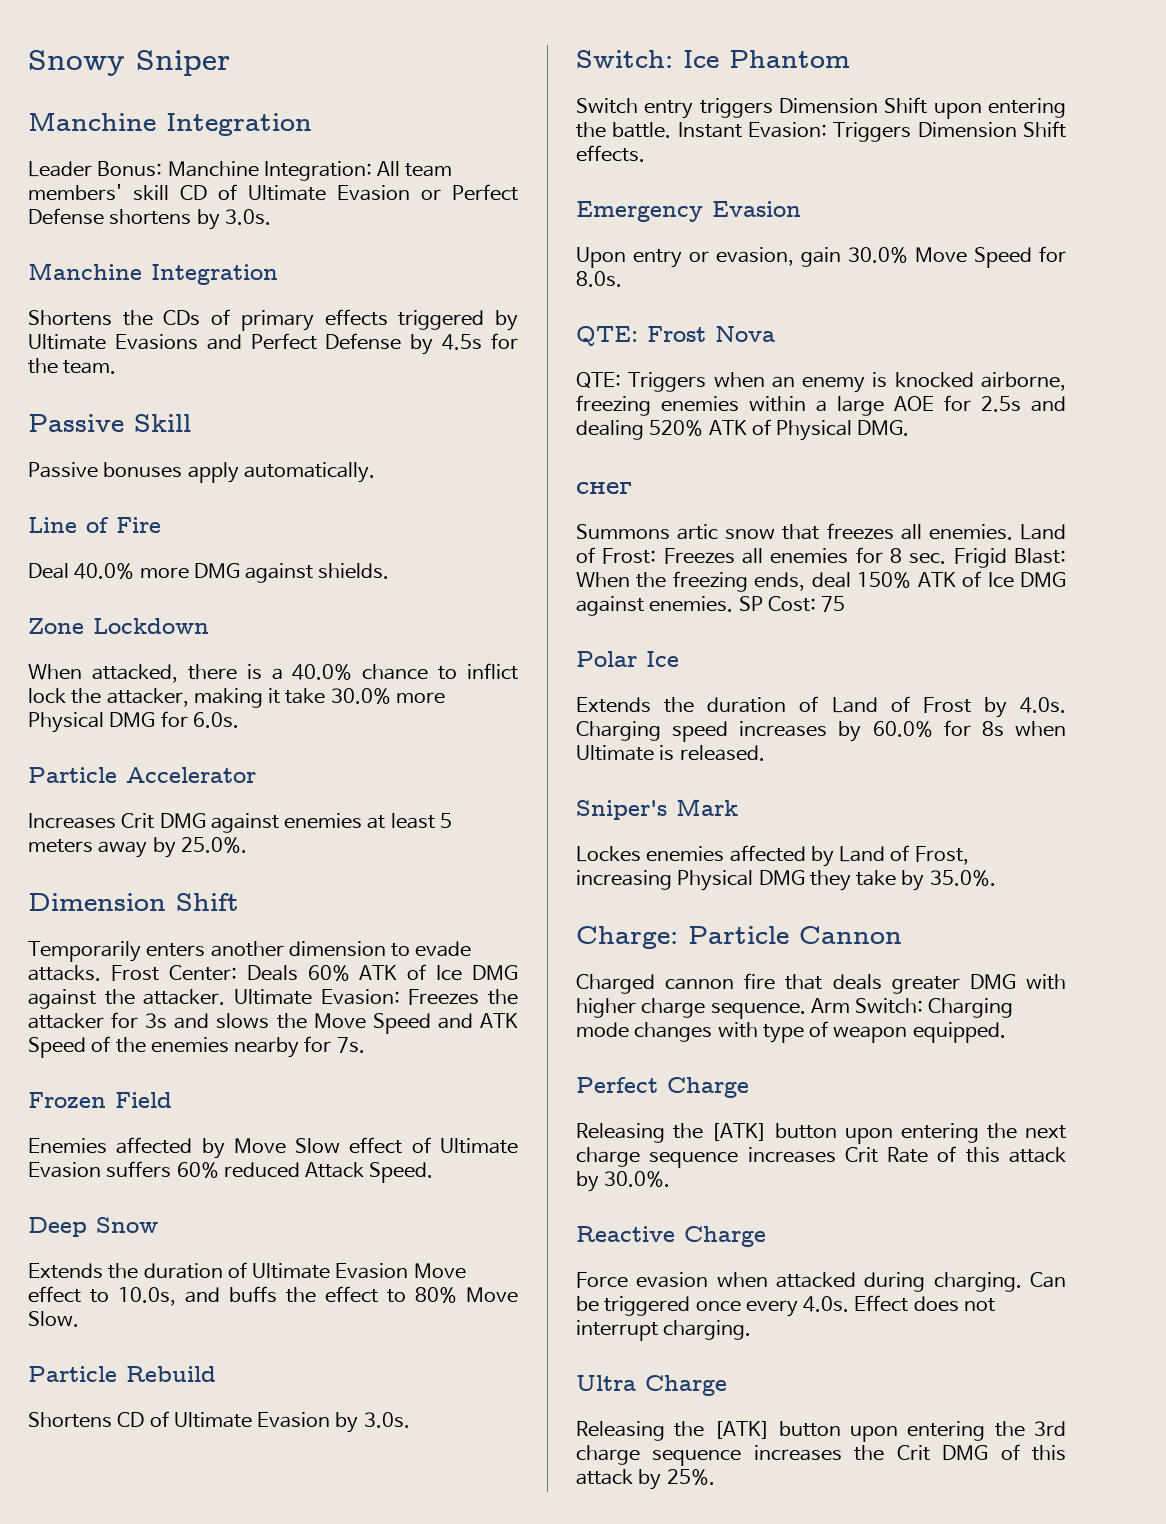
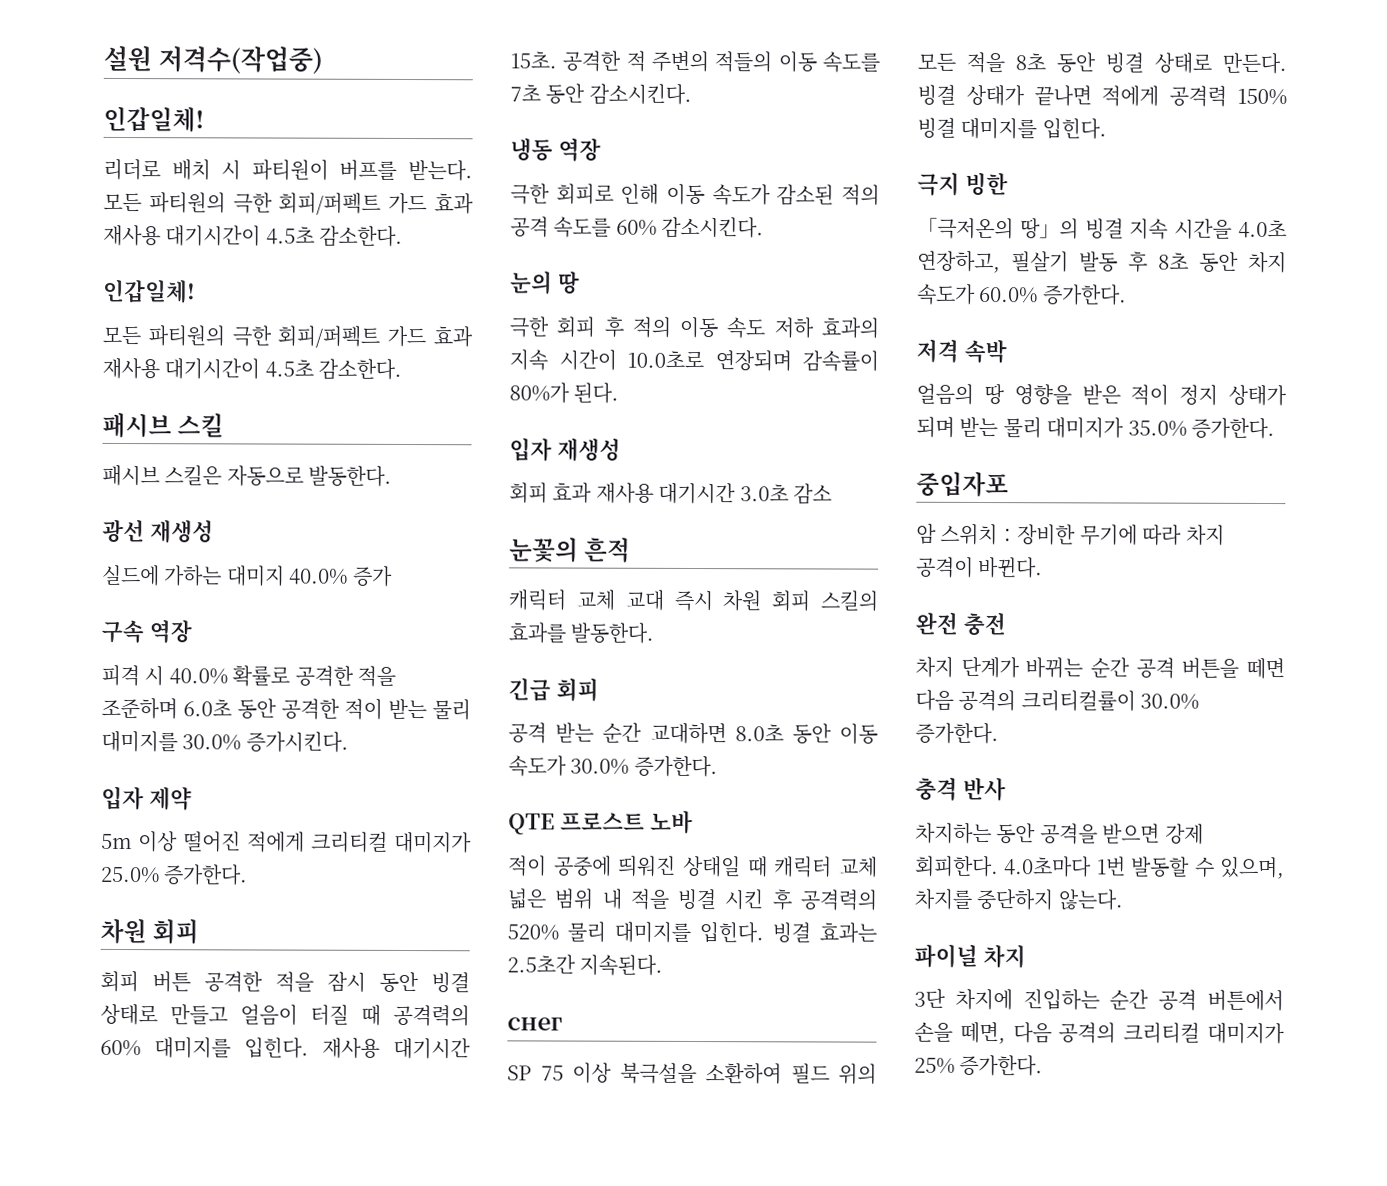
[28,50,230,76] [28,112,312,136] [28,161,453,181] [28,184,518,201] [28,208,271,230] [28,263,278,285] [28,309,518,331] [28,333,519,355] [28,358,117,374] [28,414,191,432] [28,462,375,483] [28,517,161,533] [28,563,390,583] [28,618,209,634] [28,663,518,683] [28,688,445,708] [28,711,239,733] [28,767,256,783] [28,813,452,833] [28,837,247,858] [28,893,239,911] [28,941,472,962] [28,964,518,981] [28,989,518,1009] [28,1012,519,1034] [28,1036,365,1058] [28,1092,172,1108] [28,1137,518,1159] [28,1161,434,1183] [28,1217,158,1237] [28,1262,466,1279] [28,1286,518,1306] [28,1311,79,1327] [28,1366,216,1382] [28,1411,410,1433] [576,50,850,68] [576,97,1066,119] [576,121,1066,142] [576,145,645,162] [576,201,801,222] [576,246,1066,268] [576,271,622,287] [576,326,775,346] [576,372,1066,393] [576,395,1067,416] [576,419,910,441] [576,482,632,494] [576,523,1067,540] [576,547,1067,568] [576,571,1066,592] [576,596,846,616] [576,651,679,667] [576,696,1066,718] [576,720,1066,742] [576,745,765,761] [576,799,738,820] [576,845,969,867] [576,870,996,891] [576,926,902,949] [576,973,1066,994] [576,998,1014,1019] [576,1021,1006,1043] [576,1077,749,1098] [576,1123,1066,1144] [576,1146,1066,1168] [576,1171,671,1192] [576,1226,766,1247] [576,1272,1067,1292] [576,1295,995,1317] [576,1320,752,1341] [576,1375,727,1396] [576,1421,1066,1442] [576,1444,1066,1466] [576,1469,715,1490] Snowy Sniper // Manchine Integration // Leader Bonus: Manchine Integration: All team members' skill CD of Ultimate Evasion or Perfect Defense shortens by 3.0s. // Manchine Integration // Shortens the CDs of primary effects triggered by Ultimate Evasions and Perfect Defense by 4.5s for the team. // Passive Skill // Passive bonuses apply automatically. // Line of Fire // Deal 40.0% more DMG against shields. // Zone Lockdown // When attacked, there is a 40.0% chance to inflict lock the attacker, making it take 30.0% more Physical DMG for 6.0s. // Particle Accelerator // Increases Crit DMG against enemies at least 5 meters away by 25.0%. // Dimension Shift // Temporarily enters another dimension to evade attacks. Frost Center: Deals 60% ATK of Ice DMG against the attacker. Ultimate Evasion: Freezes the attacker for 3s and slows the Move Speed and ATK Speed of the enemies nearby for 7s. // Frozen Field // Enemies affected by Move Slow effect of Ultimate Evasion suffers 60% reduced Attack Speed. // Deep Snow // Extends the duration of Ultimate Evasion Move effect to 10.0s, and buffs the effect to 80% Move Slow. // Particle Rebuild // Shortens CD of Ultimate Evasion by 3.0s. // Switch: Ice Phantom // Switch entry triggers Dimension Shift upon entering the battle. Instant Evasion: Triggers Dimension Shift effects. // Emergency Evasion // Upon entry or evasion, gain 30.0% Move Speed for 8.0s. // QTE: Frost Nova // QTE: Triggers when an enemy is knocked airborne, freezing enemies within a large AOE for 2.5s and dealing 520% ATK of Physical DMG. // снег // Summons artic snow that freezes all enemies. Land of Frost: Freezes all enemies for 8 sec. Frigid Blast: When the freezing ends, deal 150% ATK of Ice DMG against enemies. SP Cost: 75 // Polar Ice // Extends the duration of Land of Frost by 4.0s. Charging speed increases by 60.0% for 8s when Ultimate is released. // Sniper's Mark // Lockes enemies affected by Land of Frost, increasing Physical DMG they take by 35.0%. // Charge: Particle Cannon // Charged cannon fire that deals greater DMG with higher charge sequence. Arm Switch: Charging mode changes with type of weapon equipped. // Perfect Charge // Releasing the [ATK] button upon entering the next charge sequence increases Crit Rate of this attack by 30.0%. // Reactive Charge // Force evasion when attacked during charging. Can be triggered once every 4.0s. Effect does not interrupt charging. // Ultra Charge // Releasing the [ATK] button upon entering the 3rd charge sequence increases the Crit DMG of this attack by 25%. -> [103,45,323,74] [103,106,204,133] [103,158,473,182] [103,192,474,215] [103,224,404,247] [103,279,196,304] [102,325,473,348] [102,357,403,380] [102,412,225,439] [102,464,393,487] [102,519,214,544] [102,564,393,587] [101,619,192,644] [101,664,396,687] [101,697,471,721] [101,730,349,753] [101,785,192,811] [101,831,472,854] [100,864,249,886] [100,918,200,945] [100,970,470,994] [100,1003,470,1027] [100,1037,471,1060] [510,50,880,73] [510,83,692,105] [510,138,601,162] [510,183,880,206] [510,216,765,239] [510,271,580,295] [509,316,879,339] [509,349,879,372] [509,382,620,404] [509,437,621,462] [509,482,832,505] [509,537,632,563] [508,589,879,612] [508,622,655,644] [508,677,599,702] [508,722,878,745] [508,755,718,778] [508,810,693,835] [508,855,878,878] [507,888,877,911] [507,921,877,944] [507,954,664,976] [507,1017,563,1031] [507,1062,877,1085] [917,51,1287,75] [917,84,1287,107] [917,117,1107,140] [917,172,1008,196] [917,217,1287,240] [917,250,1287,274] [917,283,1127,306] [916,338,1007,364] [916,383,1287,407] [916,416,1275,440] [916,471,1009,498] [916,522,1225,546] [916,556,1044,579] [915,611,1006,636] [915,656,1285,680] [915,689,1200,712] [915,722,999,745] [915,777,1006,802] [915,822,1204,845] [915,855,1285,880] [914,888,1123,911] [914,943,1026,969] [914,988,1284,1012] [914,1021,1285,1045] [914,1054,1044,1077] 설원 저격수(작업중) // 인갑일체! // 리더로 배치 시 파티원이 버프를 받는다. 모든 파티원의 극한 회피/퍼펙트 가드 효과 재사용 대기시간이 4.5초 감소한다. // 인갑일체! // 모든 파티원의 극한 회피/퍼펙트 가드 효과 재사용 대기시간이 4.5초 감소한다. // 패시브 스킬 // 패시브 스킬은 자동으로 발동한다. // 광선 재생성 // 실드에 가하는 대미지 40.0% 증가 // 구속 역장 // 피격 시 40.0% 확률로 공격한 적을 조준하며 6.0초 동안 공격한 적이 받는 물리 대미지를 30.0% 증가시킨다. // 입자 제약 // 5m 이상 떨어진 적에게 크리티컬 대미지가 25.0% 증가한다. // 차원 회피 // 회피 버튼 공격한 적을 잠시 동안 빙결 상태로 만들고 얼음이 터질 때 공격력의 60% 대미지를 입힌다. 재사용 대기시간 15초. 공격한 적 주변의 적들의 이동 속도를 7초 동안 감소시킨다. // 냉동 역장 // 극한 회피로 인해 이동 속도가 감소된 적의 공격 속도를 60% 감소시킨다. // 눈의 땅 // 극한 회피 후 적의 이동 속도 저하 효과의 지속 시간이 10.0초로 연장되며 감속률이 80%가 된다. // 입자 재생성 // 회피 효과 재사용 대기시간 3.0초 감소 // 눈꽃의 흔적 // 캐릭터 교체 교대 즉시 차원 회피 스킬의 효과를 발동한다. // 긴급 회피 // 공격 받는 순간 교대하면 8.0초 동안 이동 속도가 30.0% 증가한다. // QTE 프로스트 노바 // 적이 공중에 띄워진 상태일 때 캐릭터 교체 넓은 범위 내 적을 빙결 시킨 후 공격력의 520% 물리 대미지를 입힌다. 빙결 효과는 2.5초간 지속된다. // снег // SP 75 이상 북극설을 소환하여 필드 위의 모든 적을 8초 동안 빙결 상태로 만든다. 빙결 상태가 끝나면 적에게 공격력 150% 빙결 대미지를 입힌다. // 극지 빙한 // 「극저온의 땅」의 빙결 지속 시간을 4.0초 연장하고, 필살기 발동 후 8초 동안 차지 속도가 60.0% 증가한다. // 저격 속박 // 얼음의 땅 영향을 받은 적이 정지 상태가 되며 받는 물리 대미지가 35.0% 증가한다. // 중입자포 // 암 스위치：장비한 무기에 따라 차지 공격이 바뀐다. // 완전 충전 // 차지 단계가 바뀌는 순간 공격 버튼을 떼면 다음 공격의 크리티컬률이 30.0% 증가한다. // 충격 반사 // 차지하는 동안 공격을 받으면 강제 회피한다. 4.0초마다 1번 발동할 수 있으며, 차지를 중단하지 않는다. // 파이널 차지 // 3단 차지에 진입하는 순간 공격 버튼에서 손을 떼면, 다음 공격의 크리티컬 대미지가 25% 증가한다.

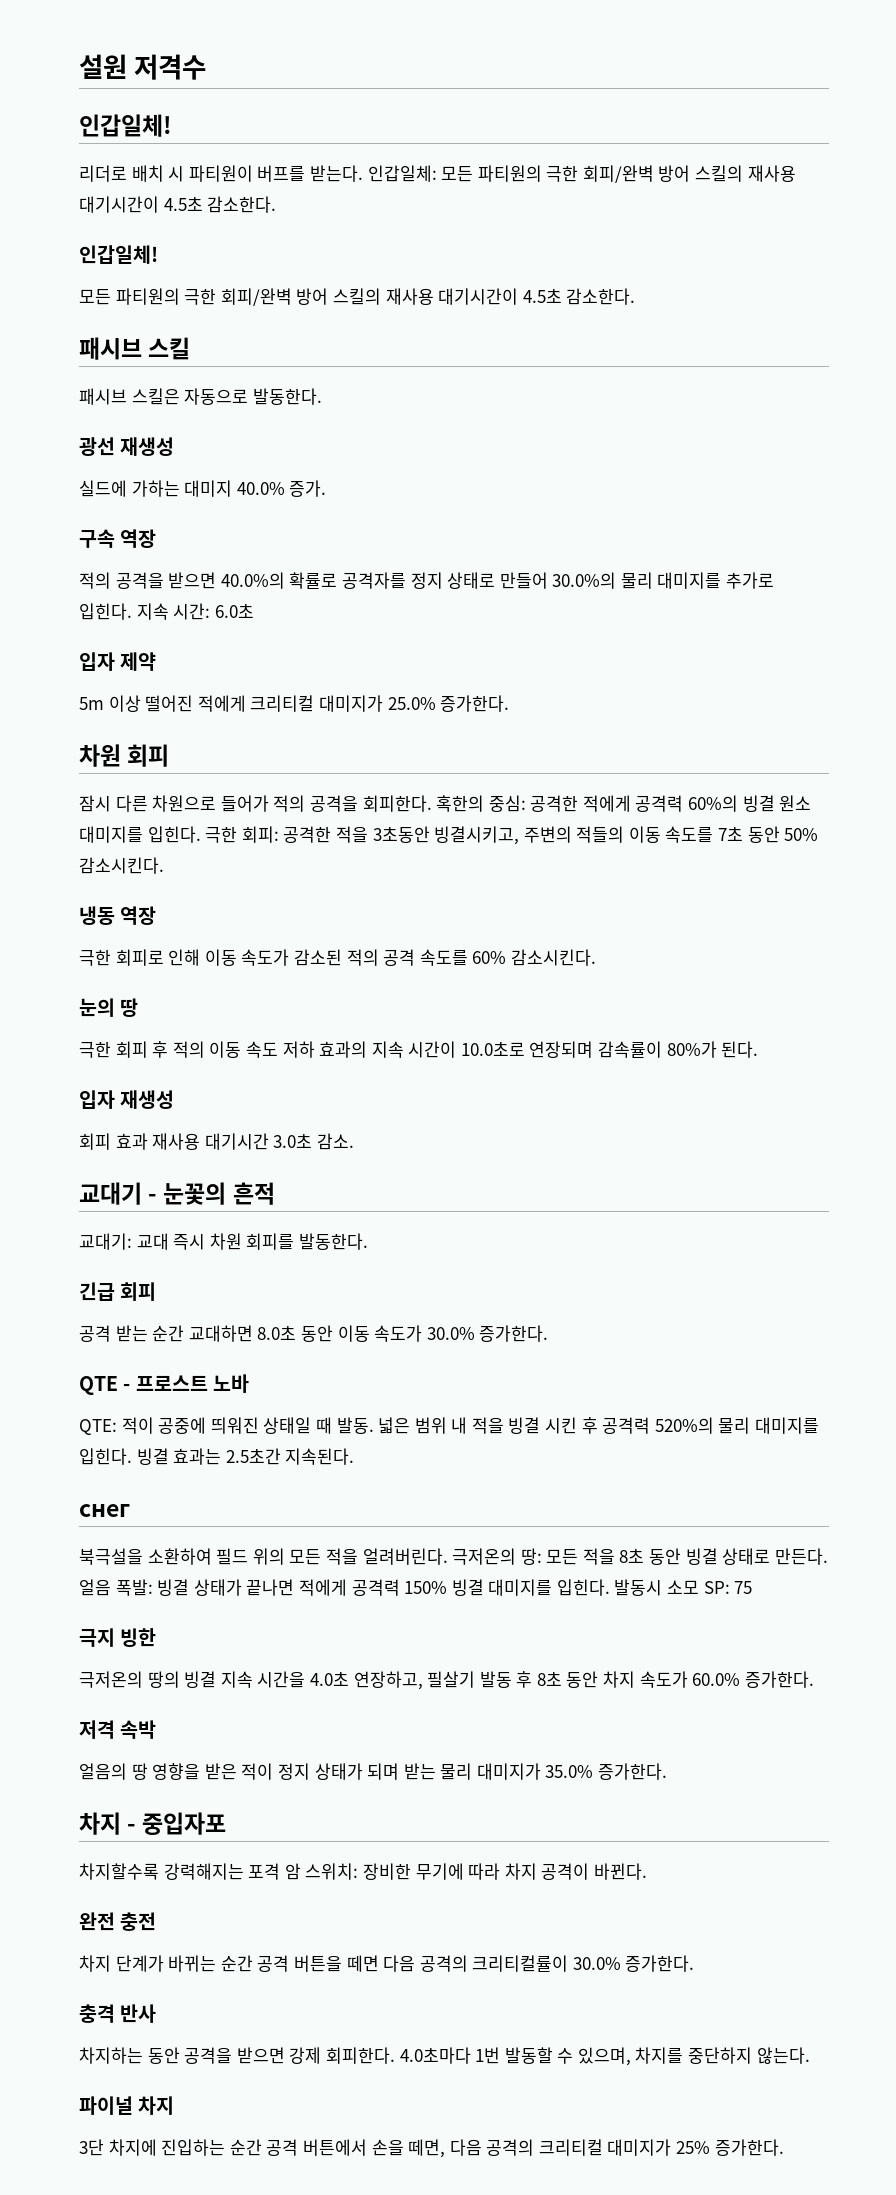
[157,46,323,74] 저격수(작업중) -> [134,54,207,80] 저격수
[103,192,474,215] 모든 파티원의 극한 회피/퍼펙트 가드 효과 -> [367,165,744,183] 인갑일체: 모든 파티원의 극한 회피/완벽 방어 스킬의
[277,325,473,348] 회피/퍼펙트 가드 효과 -> [220,288,381,306] 회피/완벽 방어 스킬의
[352,565,393,587] 증가 -> [289,480,327,497] 증가.
[101,664,396,687] [101,697,471,721] [101,730,349,753] 피격 시 40.0% 확률로 공격한 적을 조준하며 6.0초 동안 공격한 적이 받는 물리 대미지를 30.0% 증가시킨다. -> [79,572,775,589] [79,603,254,620] 적의 공격을 받으면 40.0%의 확률로 공격자를 정지 상태로 만들어 30.0%의 물리 대미지를 추가로 입힌다. 지속 시간: 6.0초
[100,970,470,994] [100,1003,470,1027] [100,1037,471,1060] [510,50,646,72] 회피 버튼 공격한 적을 잠시 동안 빙결 상태로 만들고 얼음이 터질 때 공격력의 60% 대미지를 입힌다. 재사용 대기시간 15초. 공격한 적 -> [79,795,812,812] [79,826,520,845] 잠시 다른 차원으로 들어가 적의 공격을 회피한다. 혹한의 중심: 공격한 적에게 공격력 60%의 빙결 원소 대미지를 입힌다. 극한 회피: 공격한 적을 3초동안 빙결시키고,
(586, 94) none -> [784,828,819,841] 50%
[793,483,832,505] 감소 // -> [316,1133,354,1150] [79,1182,158,1205] 감소. // 교대기 -
[508,589,616,611] 캐릭터 교체 -> [79,1233,132,1250] 교대기:
[771,590,879,612] [508,622,566,644] 회피 스킬의 효과를 -> [246,1233,295,1250] 회피를
(555, 824) none -> [123,1384,131,1391] -
(693, 822) none -> [79,1419,117,1435] QTE:
[774,856,878,878] 캐릭터 교체 -> [336,1417,374,1434] 발동.
[800,889,877,911] [507,924,559,941] 공격력의 520% -> [602,1417,714,1434] 공격력 520%의
[507,1062,612,1084] SP 75 이상 -> (130, 1510) none
(1005, 62) none -> [362,1548,615,1565] 얼려버린다. 극저온의 땅: 모든 적을
(1287, 63) none -> [79,1579,153,1596] 얼음 폭발:
[917,172,1008,196] [917,217,1079,240] // 극지 빙한 // 「극저온의 땅」의 -> [614,1579,753,1596] [79,1628,157,1647] [79,1671,180,1688] 발동시 소모 SP: 75 // 극지 빙한 // 극저온의 땅의
(1275, 428) none -> [79,1812,137,1835] 차지 -
[916,522,1019,546] 암 스위치： -> [79,1863,359,1880] 차지할수록 강력해지는 포격 암 스위치:

